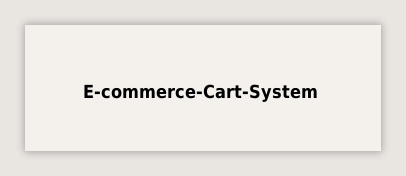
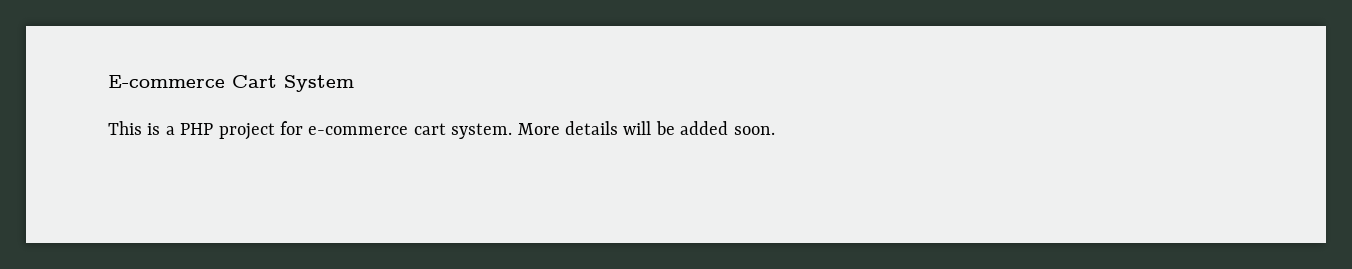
[83,84,318,102] E-commerce-Cart-System -> [108,75,354,92] [108,121,775,140] E-commerce Cart System // This is a PHP project for e-commerce cart system. More details will be added soon.

